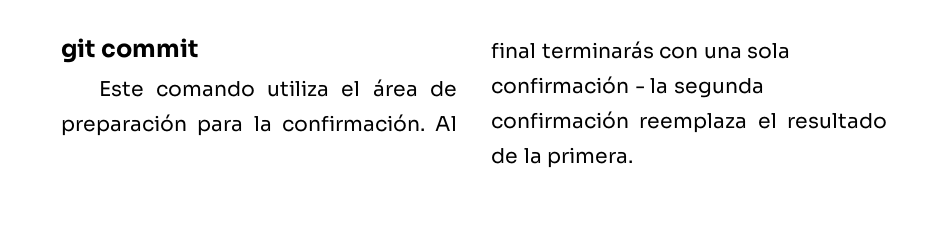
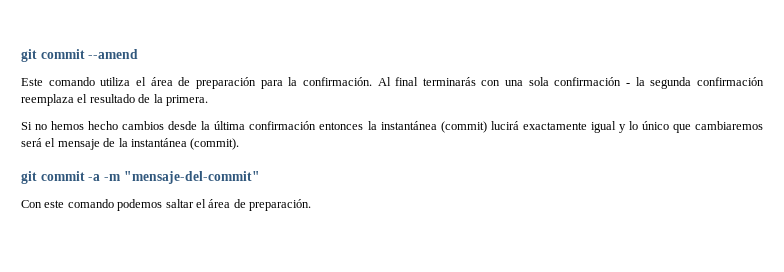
[61,38,199,63] git commit -> [21,49,139,62] git commit --amend
(634, 157) none -> [21,121,763,133] [21,138,240,150] [21,171,260,184] [21,199,311,211] // Si no hemos hecho cambios desde la última confirmación entonces la instantánea (commit) lucirá exactamente igual y lo único que cambiaremos será el mensaje de la instantánea (commit). // git commit -a -m "mensaje-del-commit" // Con este comando podemos saltar el área de preparación.

